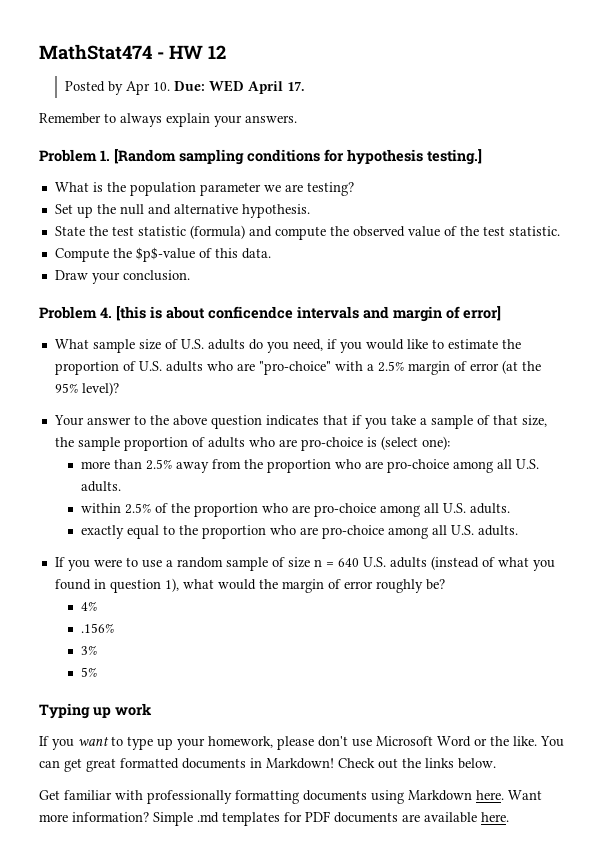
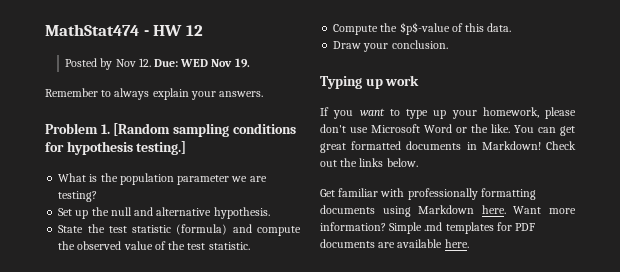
[125,80,305,95] Apr 10. Due: WED April 17. -> [115,58,250,68] Nov 12. Due: WED Nov 19.
[39,306,501,322] [54,339,521,353] [54,360,541,375] [54,382,119,396] [53,415,547,429] [54,436,450,451] [80,459,539,473] [80,481,121,492] [80,503,510,517] [80,525,518,539] [54,556,555,571] [54,578,445,593] [80,601,97,611] [80,623,114,633] [80,645,97,655] [80,667,97,677] // Problem 4. [this is about conficendce intervals and margin of error] // What sample size of U.S. adults do you need, if you would like to estimate the proportion of U.S. adults who are "pro-choice" with a 2.5% margin of error (at the 95% level)? // Your answer to the above question indicates that if you take a sample of that size, the sample proportion of adults who are pro-choice is (select one): // more than 2.5% away from the proportion who are pro-choice among all U.S. adults. // within 2.5% of the proportion who are pro-choice among all U.S. adults. // exactly equal to the proportion who are pro-choice among all U.S. adults. // If you were to use a random sample of size n = 640 U.S. adults (instead of what you found in question 1), what would the margin of error roughly be? // 4% // .156% // 3% // 5% -> (448, 44) none

